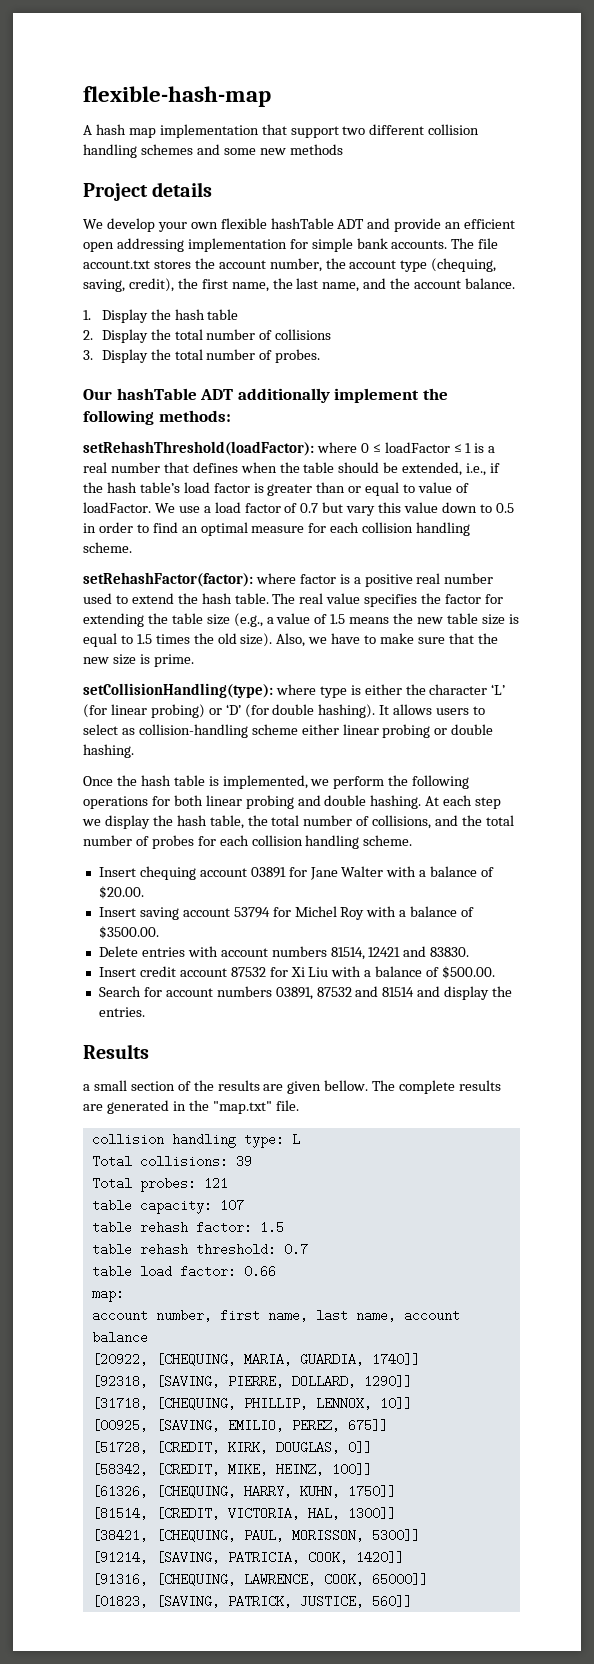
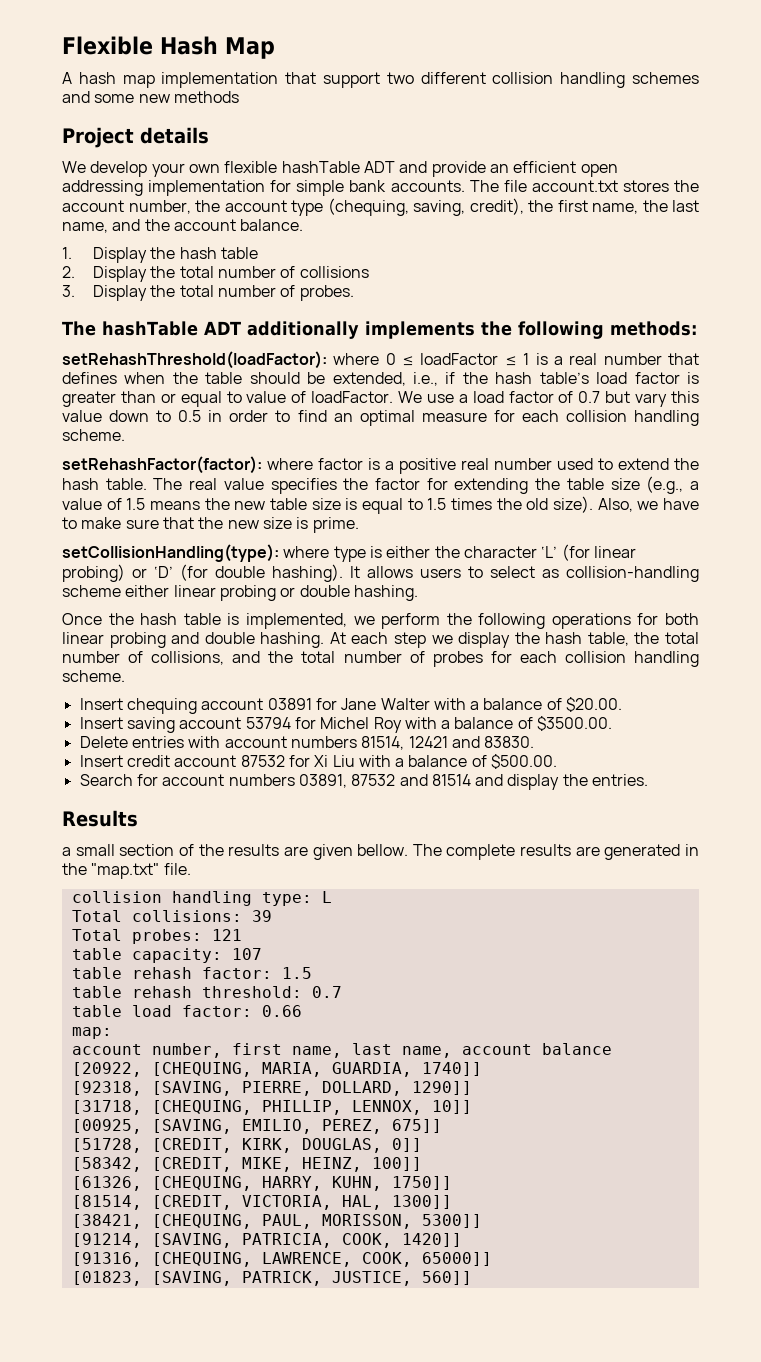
[83,86,271,107] flexible-hash-map -> [62,36,275,59] Flexible Hash Map
[83,389,112,400] Our -> [62,321,96,336] The
[334,388,420,403] implement -> [364,321,475,339] implements

